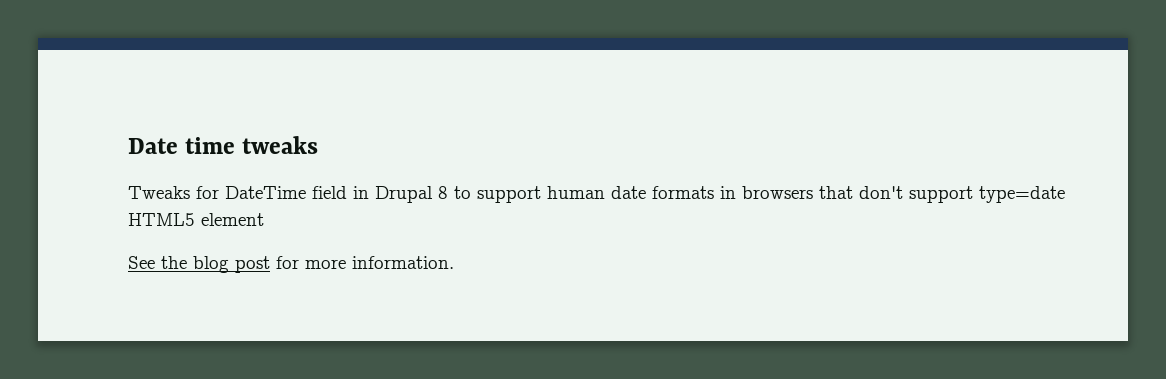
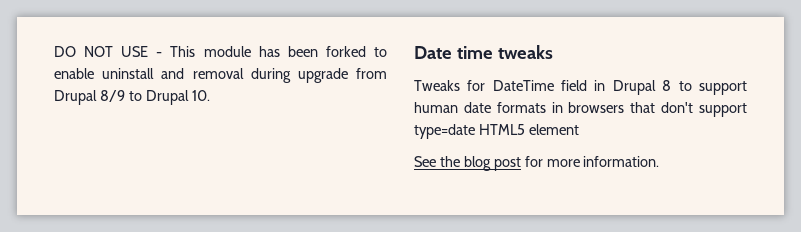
(128, 146) none -> [54,46,387,57] [54,68,387,83] [54,90,210,105] DO NOT USE - This module has been forked to enable uninstall and removal during upgrade from Drupal 8/9 to Drupal 10. //

